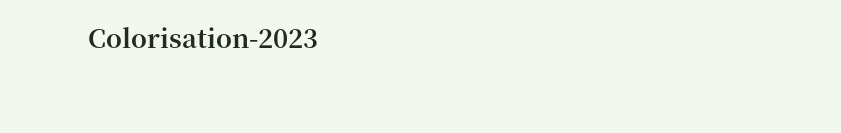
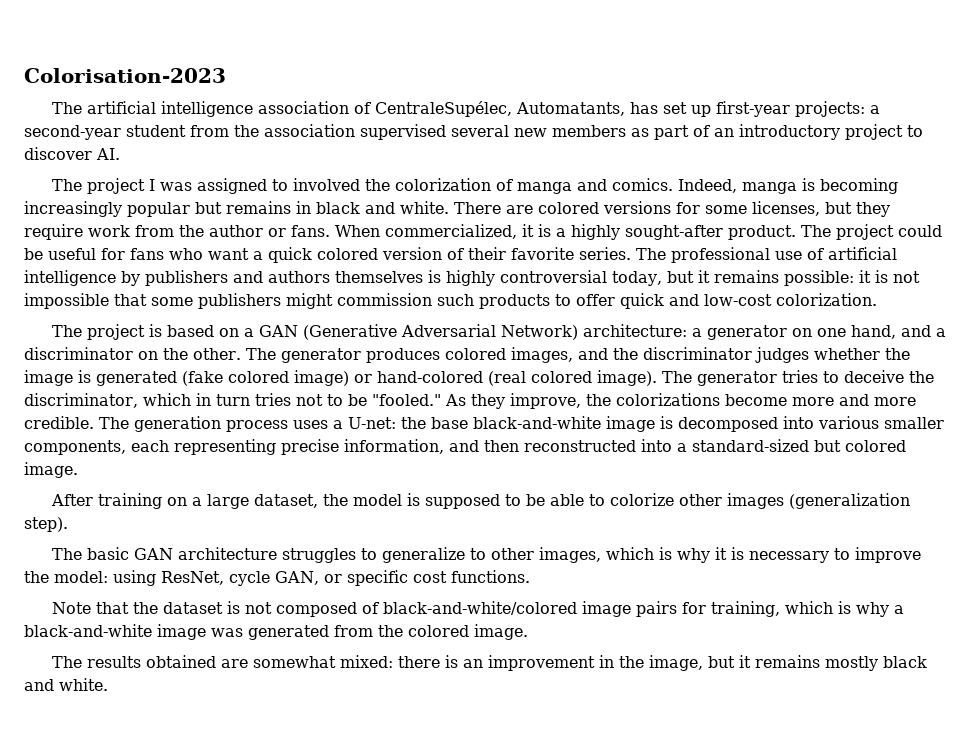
(318, 37) none -> [52,101,881,117] [24,124,923,140] [24,147,120,160] [52,178,899,194] [24,201,890,217] [24,224,942,240] [24,247,897,263] [24,270,920,286] [24,293,877,309] [52,324,947,340] [24,347,910,363] [24,370,934,386] [24,393,916,409] [24,416,944,432] [24,439,906,455] [24,462,78,478] [51,493,911,509] [24,517,68,532] [52,547,922,563] [24,570,530,586] [52,601,905,617] [24,624,528,640] [52,655,928,671] [24,678,108,691] // The artificial intelligence association of CentraleSupélec, Automatants, has set up first-year projects: a second-year student from the association supervised several new members as part of an introductory project to discover AI. // The project I was assigned to involved the colorization of manga and comics. Indeed, manga is becoming increasingly popular but remains in black and white. There are colored versions for some licenses, but they require work from the author or fans. When commercialized, it is a highly sought-after product. The project could be useful for fans who want a quick colored version of their favorite series. The professional use of artificial intelligence by publishers and authors themselves is highly controversial today, but it remains possible: it is not impossible that some publishers might commission such products to offer quick and low-cost colorization. // The project is based on a GAN (Generative Adversarial Network) architecture: a generator on one hand, and a discriminator on the other. The generator produces colored images, and the discriminator judges whether the image is generated (fake colored image) or hand-colored (real colored image). The generator tries to deceive the discriminator, which in turn tries not to be "fooled." As they improve, the colorizations become more and more credible. The generation process uses a U-net: the base black-and-white image is decomposed into various smaller components, each representing precise information, and then reconstructed into a standard-sized but colored image. // After training on a large dataset, the model is supposed to be able to colorize other images (generalization step). // The basic GAN architecture struggles to generalize to other images, which is why it is necessary to improve the model: using ResNet, cycle GAN, or specific cost functions. // Note that the dataset is not composed of black-and-white/colored image pairs for training, which is why a black-and-white image was generated from the colored image. // The results obtained are somewhat mixed: there is an improvement in the image, but it remains mostly black and white.

